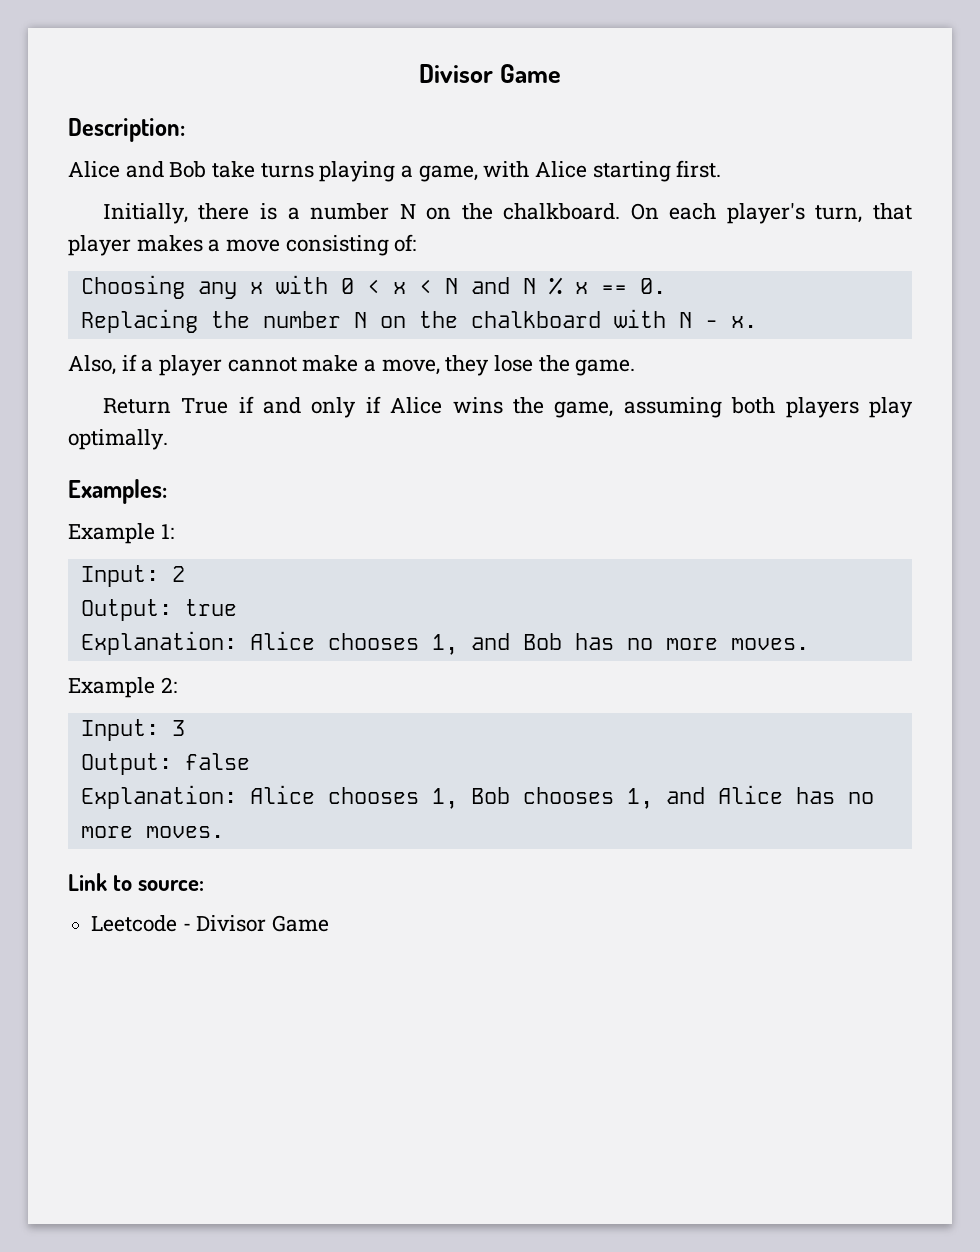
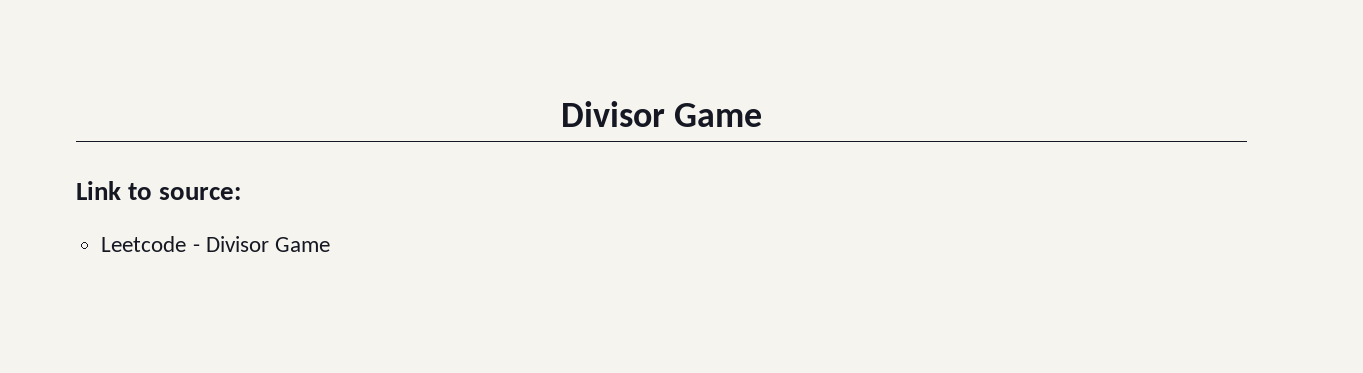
[418,64,562,83] [68,118,185,142] [68,160,722,182] [102,203,912,224] [68,234,417,256] [80,275,666,299] [80,309,757,333] [68,354,636,376] [102,396,913,418] [68,429,168,450] [68,479,167,504] [68,523,174,544] [80,565,185,587] [80,599,237,621] [80,631,809,655] [68,677,177,698] [80,719,185,741] [80,753,250,775] [80,785,874,809] [80,826,224,838] Divisor Game // Description: // Alice and Bob take turns playing a game, with Alice starting first. // Initially, there is a number N on the chalkboard. On each player's turn, that player makes a move consisting of: // Choosing any x with 0 < x < N and N % x == 0. // Replacing the number N on the chalkboard with N - x. // Also, if a player cannot make a move, they lose the game. // Return True if and only if Alice wins the game, assuming both players play optimally. // Examples: // Example 1: // Input: 2 // Output: true // Explanation: Alice chooses 1, and Bob has no more moves. // Example 2: // Input: 3 // Output: false // Explanation: Alice chooses 1, Bob chooses 1, and Alice has no more moves. -> [560,101,763,127] Divisor Game

